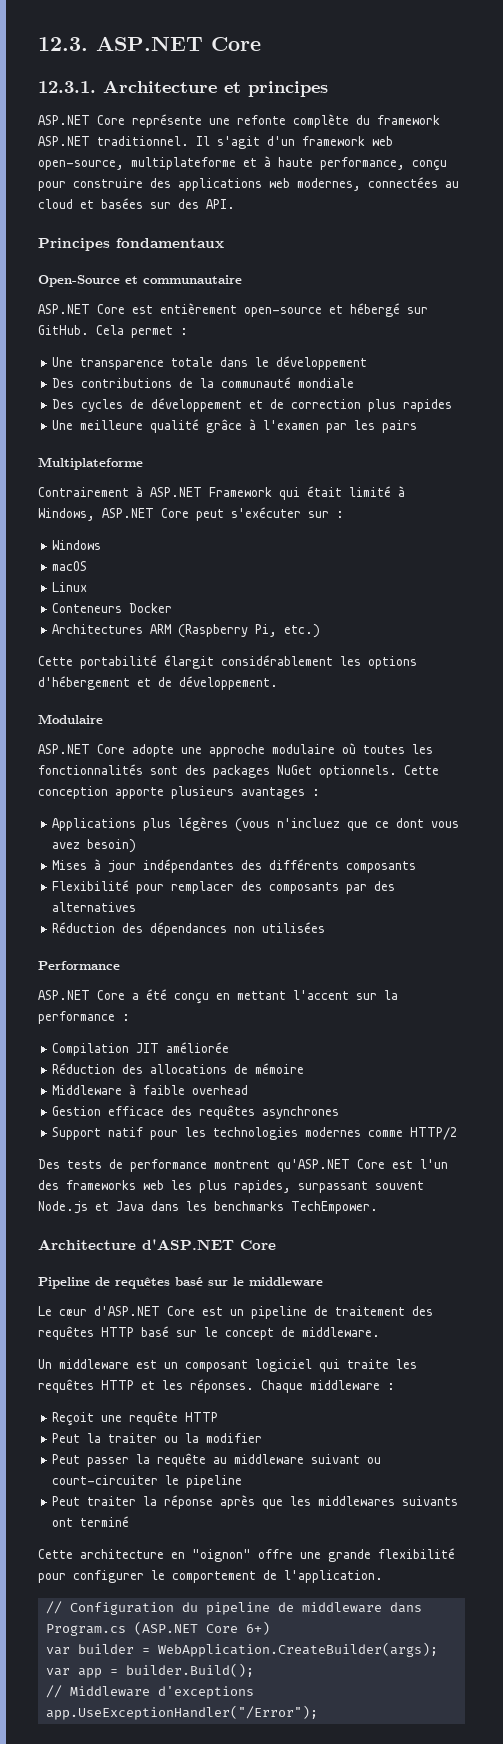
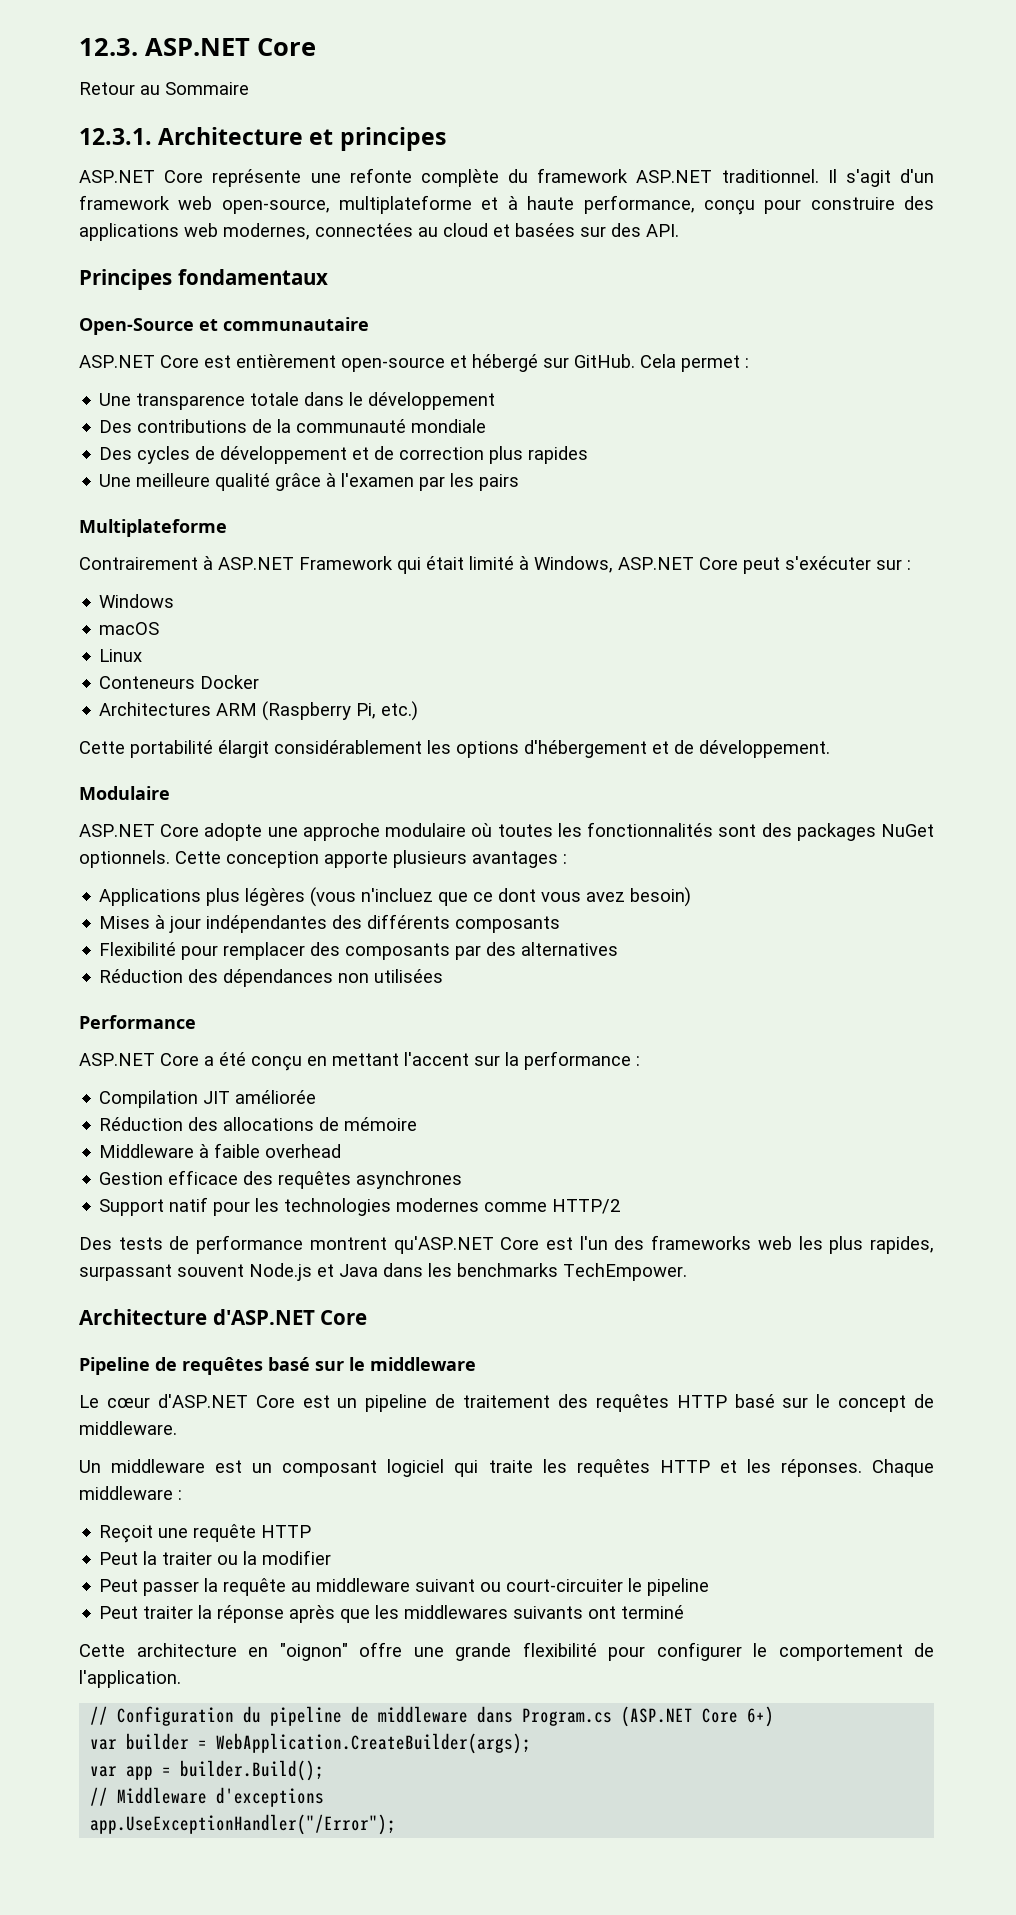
(261, 44) none -> [79,82,249,95] // Retour au Sommaire

